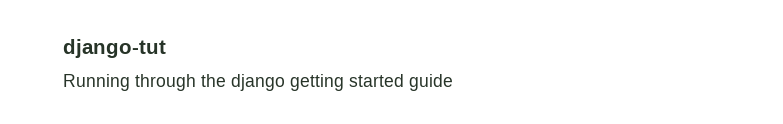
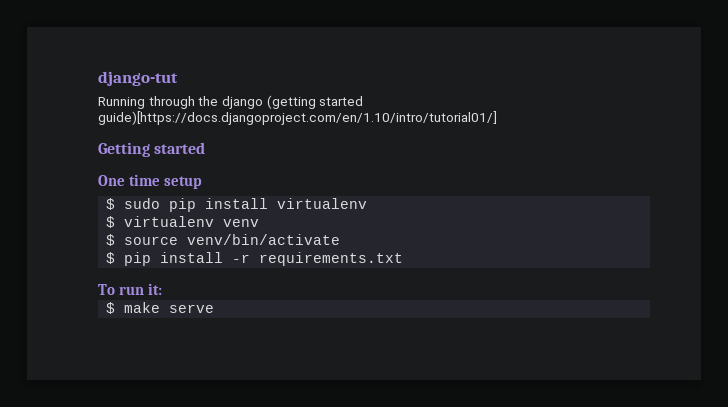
[290,74,453,91] getting started guide -> [266,95,364,109] [98,111,497,125] [98,142,206,157] [98,174,203,189] [106,198,368,212] [106,216,260,228] [106,234,341,246] [106,252,404,266] [98,283,163,295] [106,302,215,314] (getting started guide)[https://docs.djangoproject.com/en/1.10/intro/tutorial01/] // Getting started // One time setup // $ sudo pip install virtualenv // $ virtualenv venv // $ source venv/bin/activate // $ pip install -r requirements.txt // To run it: // $ make serve

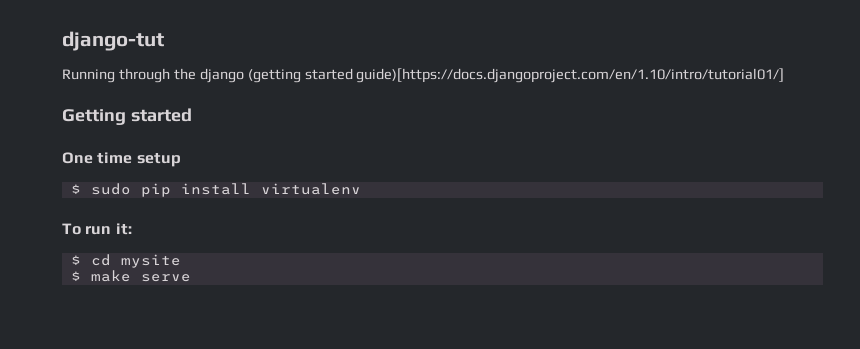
[106,216,260,228] [106,234,341,246] [106,252,404,266] // $ virtualenv venv // $ source venv/bin/activate // $ pip install -r requirements.txt -> (361, 189) none
(163, 289) none -> [70,254,181,268] // $ cd mysite

